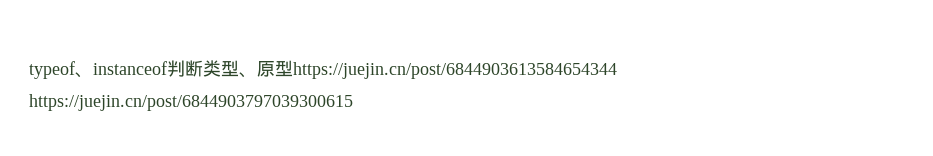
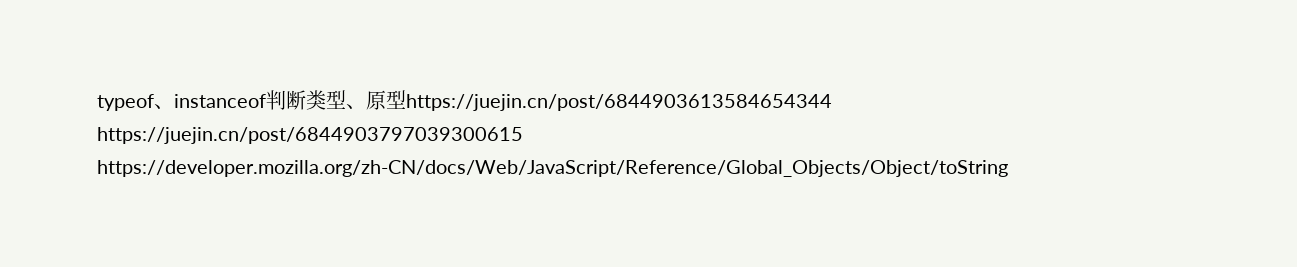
(353, 102) none -> [97,160,1008,177] https://developer.mozilla.org/zh-CN/docs/Web/JavaScript/Reference/Global_Objects/Object/toString

